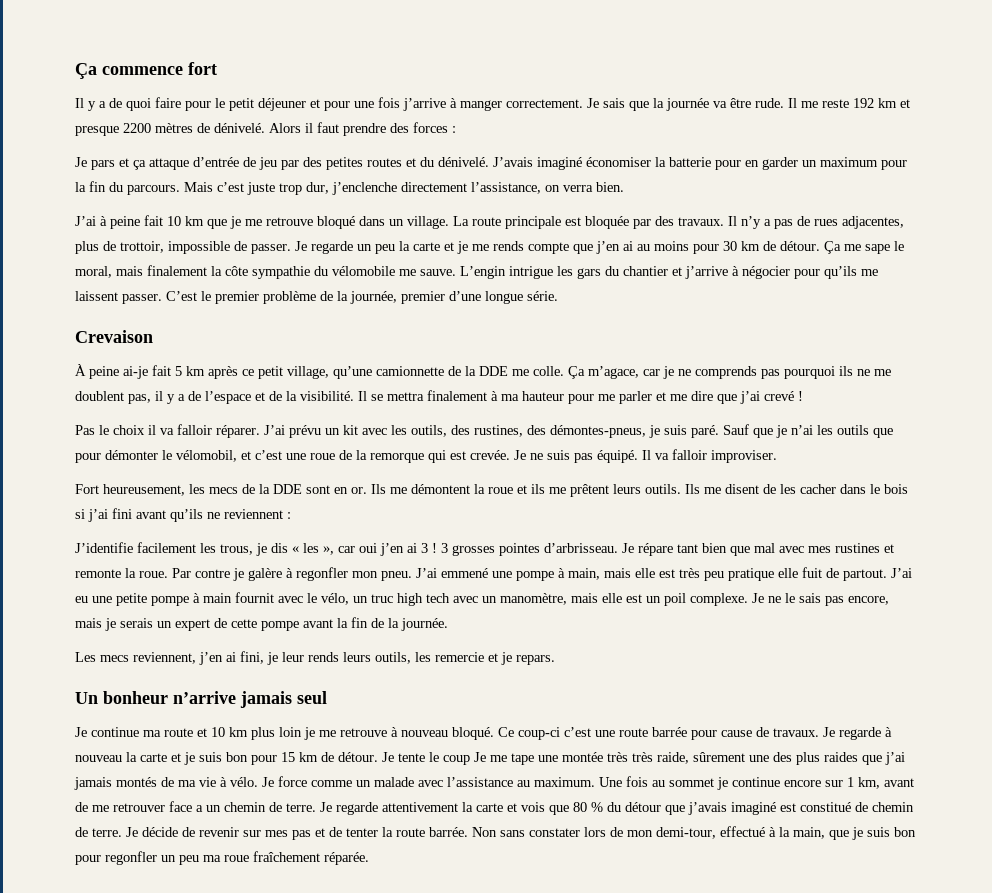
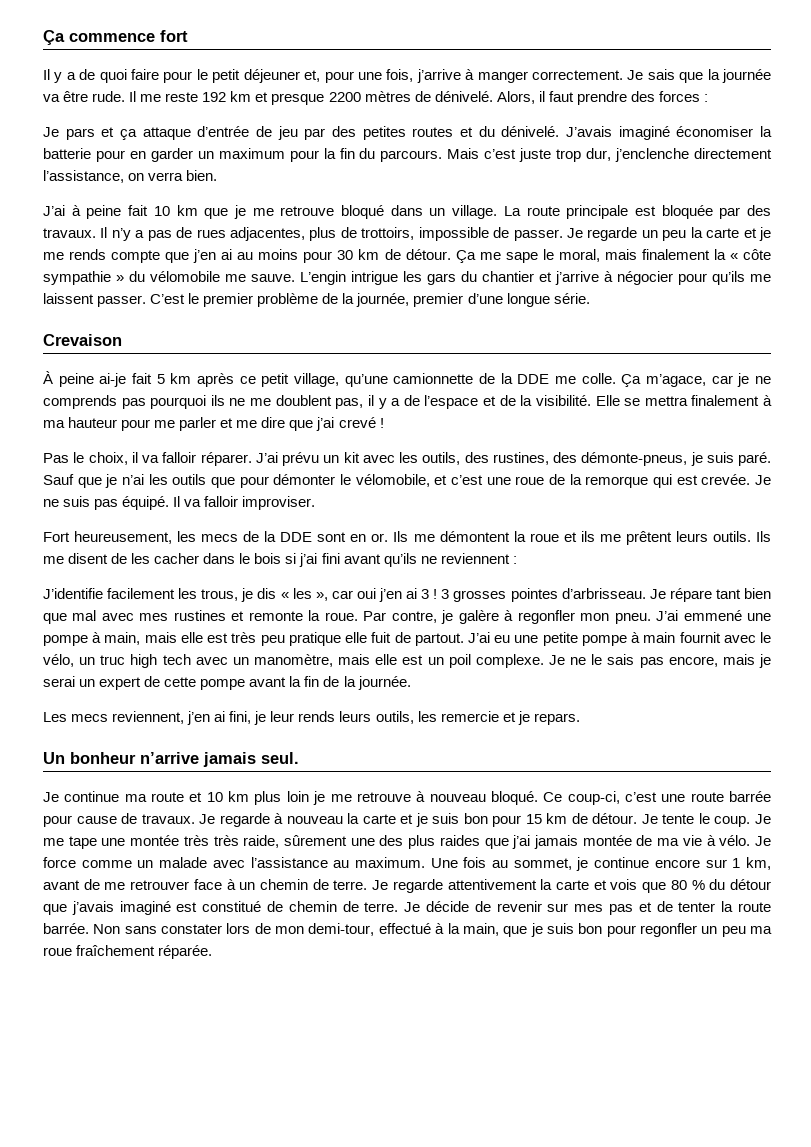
[310,99,320,108] et -> [304,70,321,82] et,
[378,97,400,108] fois -> [386,69,414,82] fois,
[269,123,301,133] Alors -> [496,91,535,104] Alors,
[120,241,164,253] trottoir, -> [361,227,415,240] trottoirs,
(222, 271) none -> [729,253,738,260] «
(310, 272) none -> [116,275,124,282] »
[358,391,367,401] Il -> [595,395,620,406] Elle
[113,425,145,435] choix -> [88,452,128,465] choix,
[550,425,646,438] démontes-pneus, -> [581,452,688,466] démonte-pneus,
[176,450,237,462] vélomobil, -> [355,474,430,487] vélomobile,
[195,569,230,578] contre -> [391,611,437,623] contre,
[120,618,153,628] serais -> [43,676,75,687] serai
[297,691,327,704] seul -> [261,752,299,764] seul.
[518,727,560,740] coup-ci -> [567,791,620,805] coup-ci,
[443,755,470,765] coup -> [714,816,751,827] coup.
[116,777,157,787] montés -> [582,835,632,846] montée
[669,778,714,787] sommet -> [513,858,572,870] sommet,
[196,805,203,812] a -> [226,879,236,890] à

